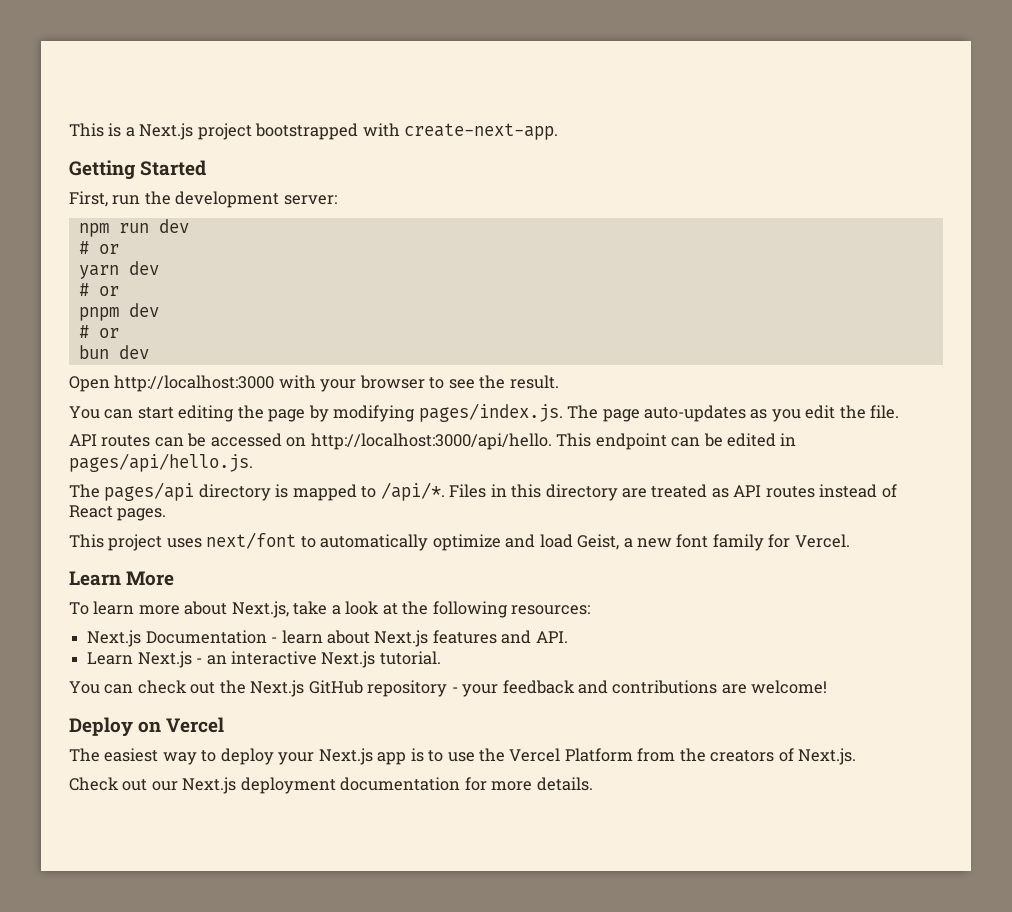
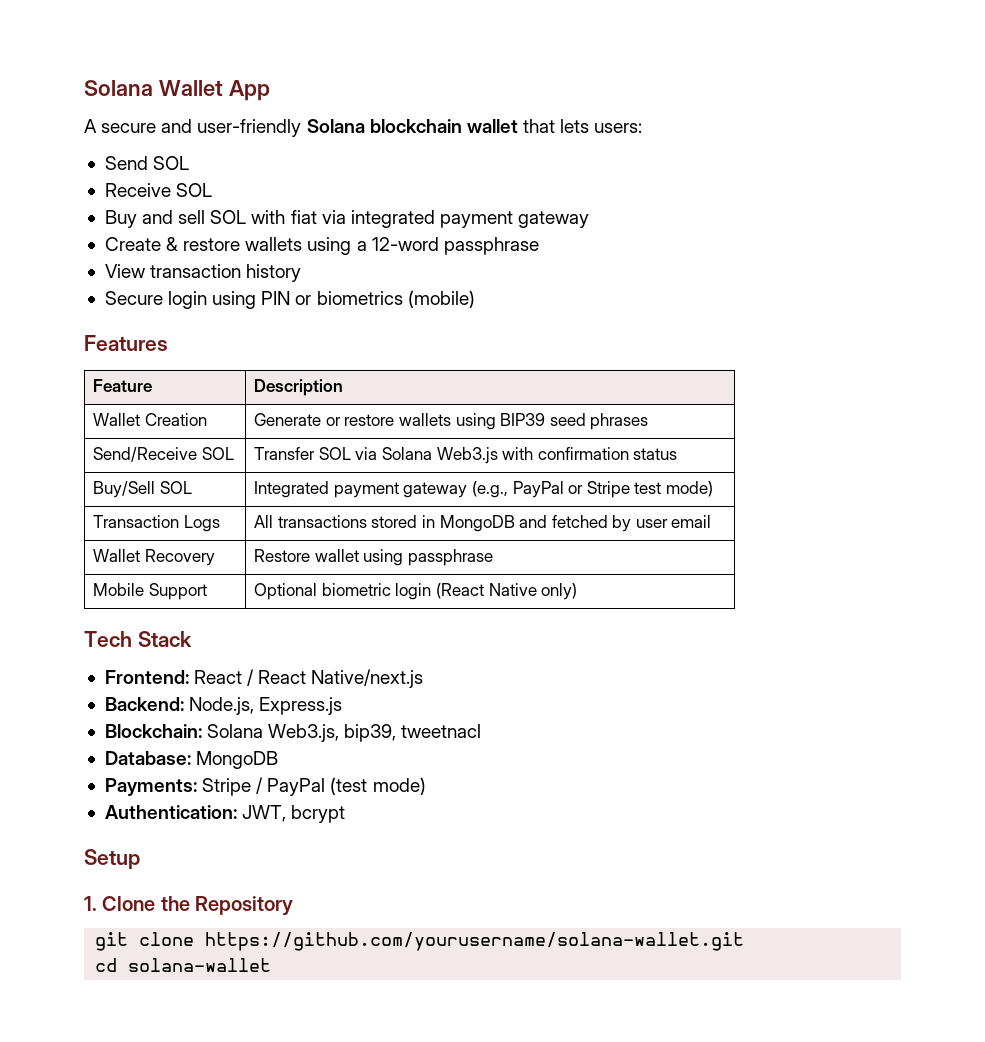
[69,123,559,140] [69,160,207,180] [69,191,337,208] [78,219,189,237] [78,241,119,254] [78,261,159,279] [78,283,119,296] [78,303,159,321] [78,325,119,338] [78,345,149,359] [69,375,559,392] [69,403,900,422] [69,433,797,450] [69,453,253,472] [69,482,897,501] [69,505,167,521] [69,532,850,551] [69,571,175,586] [69,601,591,618] [87,630,568,647] [87,651,441,668] [69,680,828,697] [69,717,225,737] [69,748,857,765] [69,777,593,794] This is a Next.js project bootstrapped with create-next-app. // Getting Started // First, run the development server: // npm run dev // # or // yarn dev // # or // pnpm dev // # or // bun dev // Open http://localhost:3000 with your browser to see the result. // You can start editing the page by modifying pages/index.js. The page auto-updates as you edit the file. // API routes can be accessed on http://localhost:3000/api/hello. This endpoint can be edited in pages/api/hello.js. // The pages/api directory is mapped to /api/*. Files in this directory are treated as API routes instead of React pages. // This project uses next/font to automatically optimize and load Geist, a new font family for Vercel. // Learn More // To learn more about Next.js, take a look at the following resources: // Next.js Documentation - learn about Next.js features and API. // Learn Next.js - an interactive Next.js tutorial. // You can check out the Next.js GitHub repository - your feedback and contributions are welcome! // Deploy on Vercel // The easiest way to deploy your Next.js app is to use the Vercel Platform from the creators of Next.js. // Check out our Next.js deployment documentation for more details. -> [84,80,270,101] [84,119,643,137] [104,156,190,170] [104,183,213,197] [104,210,590,228] [104,237,539,255] [104,264,302,282] [104,290,475,309] [84,335,168,351] [93,379,153,392] [254,379,344,396] [93,413,207,426] [254,413,649,430] [93,447,234,462] [254,447,678,464] [93,481,192,498] [254,481,713,498] [93,515,220,532] [254,515,712,532] [93,549,215,566] [254,549,493,566] [93,583,207,600] [254,583,578,600] [84,631,192,647] [104,669,424,688] [104,697,343,715] [104,724,482,742] [104,751,279,769] [104,777,426,796] [104,805,346,823] [84,849,140,870] [84,896,294,916] [95,932,745,951] [95,958,272,972] Solana Wallet App // A secure and user-friendly Solana blockchain wallet that lets users: // Send SOL // Receive SOL // Buy and sell SOL with fiat via integrated payment gateway // Create & restore wallets using a 12-word passphrase // View transaction history // Secure login using PIN or biometrics (mobile) // Features // Feature | Description // Wallet Creation | Generate or restore wallets using BIP39 seed phrases // Send/Receive SOL | Transfer SOL via Solana Web3.js with confirmation status // Buy/Sell SOL | Integrated payment gateway (e.g., PayPal or Stripe test mode) // Transaction Logs | All transactions stored in MongoDB and fetched by user email // Wallet Recovery | Restore wallet using passphrase // Mobile Support | Optional biometric login (React Native only) // Tech Stack // Frontend: React / React Native/next.js // Backend: Node.js, Express.js // Blockchain: Solana Web3.js, bip39, tweetnacl // Database: MongoDB // Payments: Stripe / PayPal (test mode) // Authentication: JWT, bcrypt // Setup // 1. Clone the Repository // git clone https://github.com/yourusername/solana-wallet.git // cd solana-wallet

